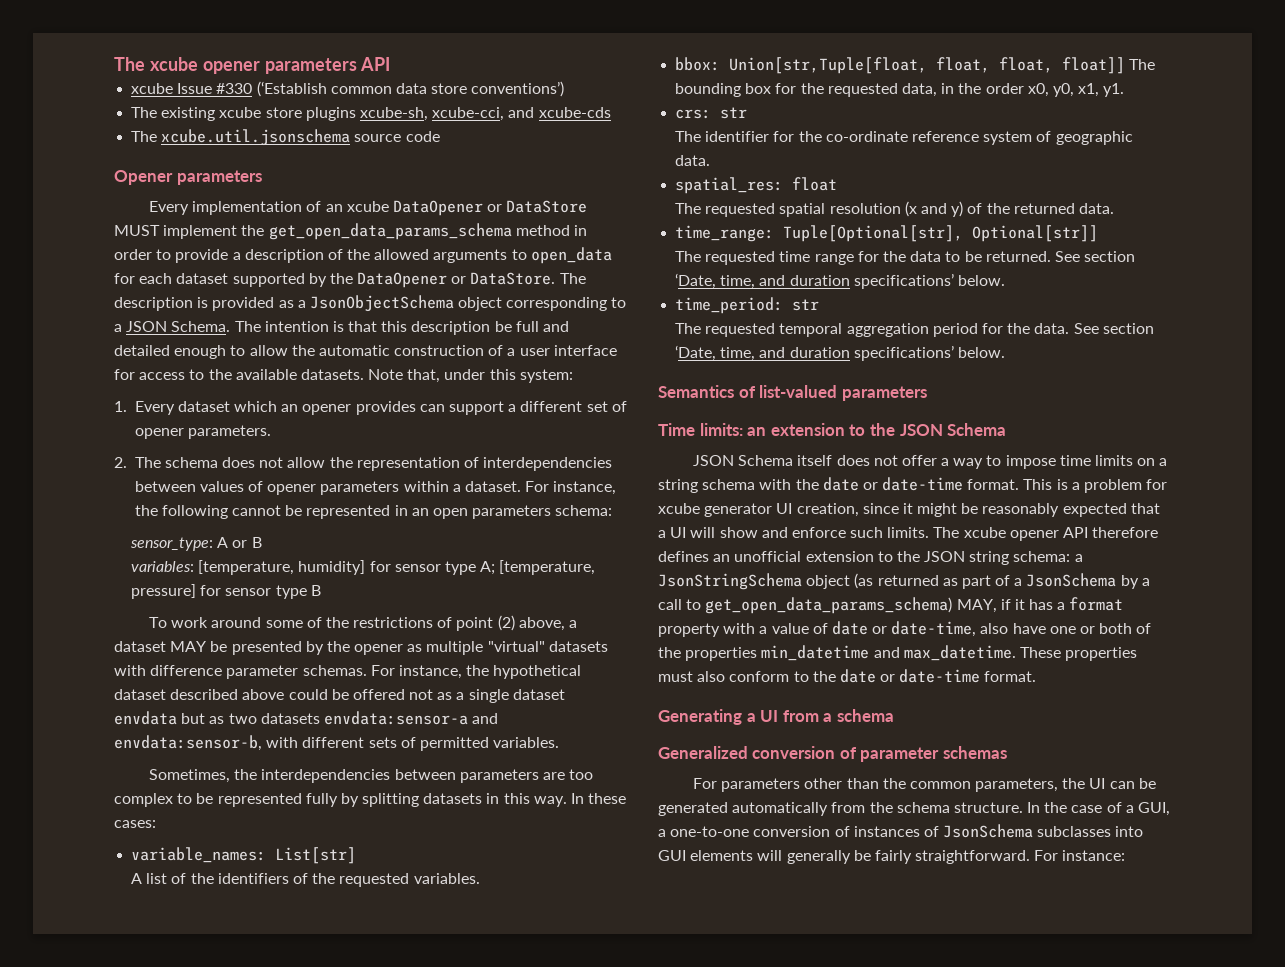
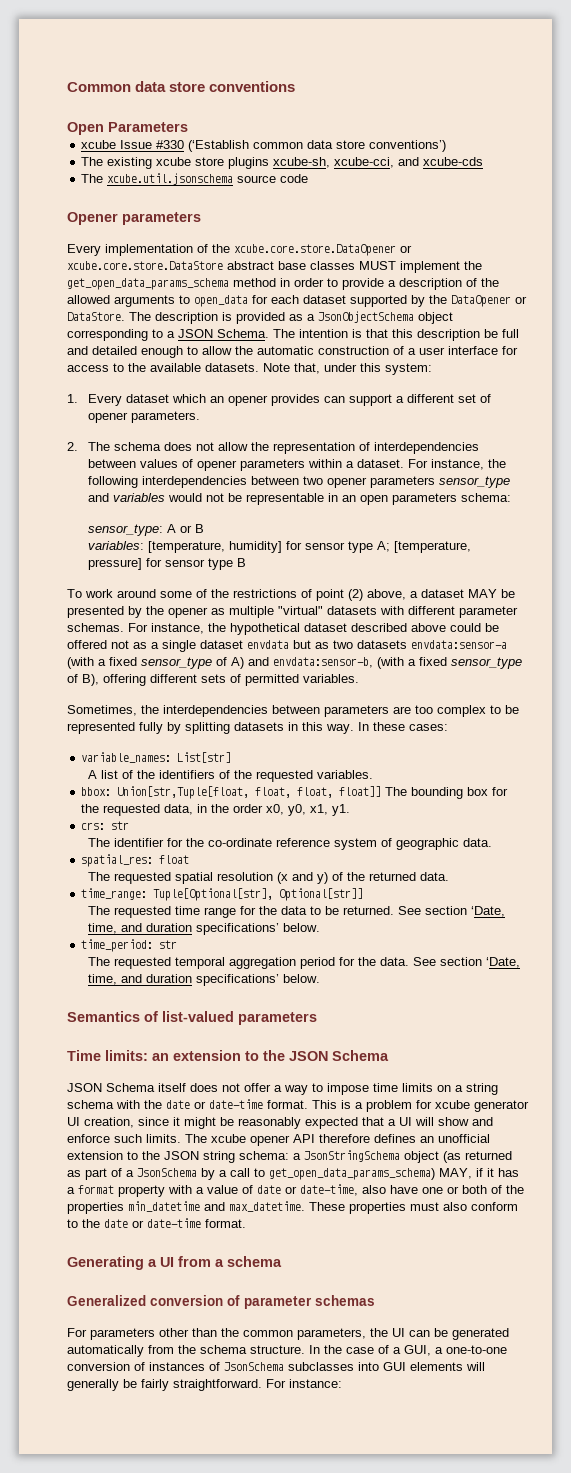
[114,57,391,74] The xcube opener parameters API -> [67,81,296,92] [67,122,188,135] Common data store conventions // Open Parameters
[325,200,588,216] an xcube DataOpener or DataStore -> [212,244,412,256] [67,261,355,270] the xcube.core.store.DataOpener or xcube.core.store.DataStore abstract base classes
[232,505,391,519] cannot be represented -> [141,476,510,488] [87,493,324,505] interdependencies between two opener parameters sensor_type and variables would not be representable
[150,665,223,676] difference -> [408,606,455,615] different
[472,713,499,724] [114,735,299,751] and envdata:sensor-b, with -> [67,657,522,669] [67,674,146,686] (with a fixed sensor_type of A) and envdata:sensor-b, (with a fixed sensor_type of B), offering

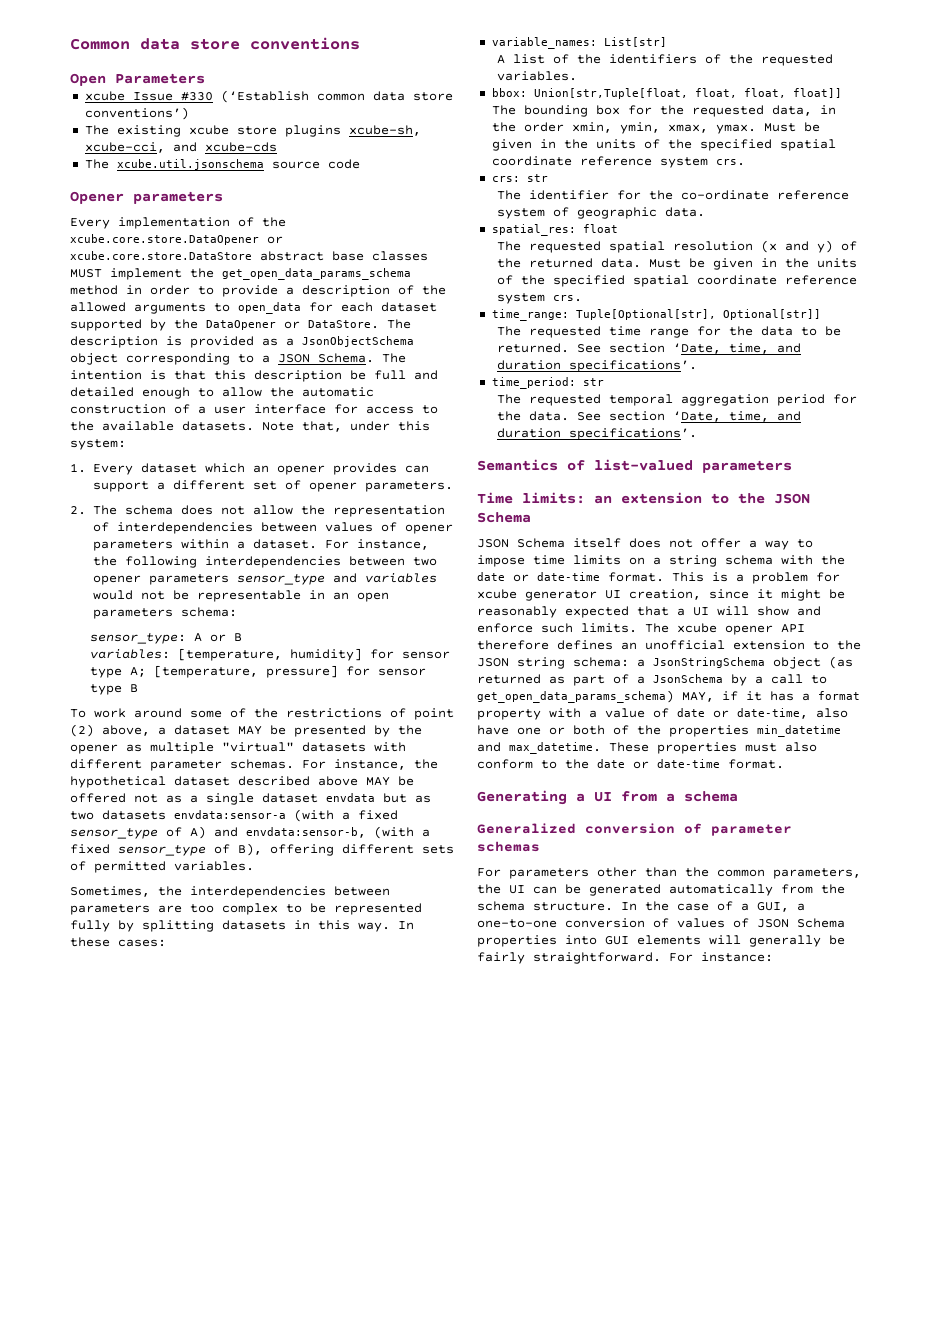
[450,623,481,632] could -> [366,777,390,786] MAY
[266,804,351,816] x0, y0, x1, y1. -> [571,122,820,134] [491,139,836,151] [491,156,745,168] xmin, ymin, xmax, ymax. Must be given in the units of the specified spatial coordinate reference system crs.
(449, 876) none -> [648,258,857,270] [496,275,857,287] [496,293,582,304] Must be given in the units of the specified spatial coordinate reference system crs.
[195,923,320,935] specifications’ below. -> [568,360,697,372] specifications’.
[195,974,320,986] specifications’ below. -> [568,428,697,440] specifications’.
[149,1362,354,1371] instances of JsonSchema subclasses -> [677,918,845,928] [477,935,557,947] values of JSON Schema properties

